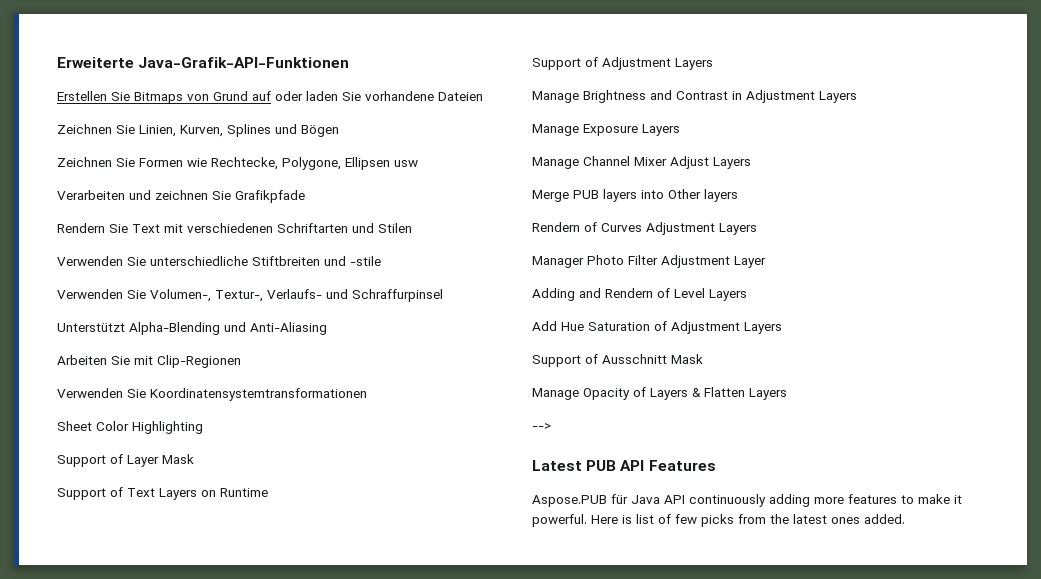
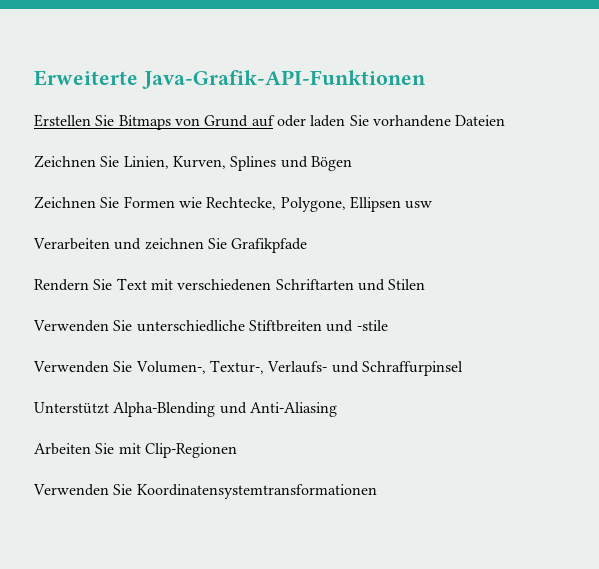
[57,421,203,434] [57,454,194,467] [57,487,268,500] [532,57,713,70] [532,90,857,103] [532,124,680,136] [532,156,751,169] [532,189,738,202] [532,222,757,235] [532,255,766,268] [532,288,747,301] [532,321,782,334] [532,354,703,367] [532,387,787,400] [532,423,551,430] [532,460,716,471] [532,494,962,507] [532,514,905,527] // Sheet Color Highlighting // Support of Layer Mask // Support of Text Layers on Runtime // Support of Adjustment Layers // Manage Brightness and Contrast in Adjustment Layers // Manage Exposure Layers // Manage Channel Mixer Adjust Layers // Merge PUB layers into Other layers // Rendern of Curves Adjustment Layers // Manager Photo Filter Adjustment Layer // Adding and Rendern of Level Layers // Add Hue Saturation of Adjustment Layers // Support of Ausschnitt Mask // Manage Opacity of Layers & Flatten Layers // --> // Latest PUB API Features // Aspose.PUB für Java API continuously adding more features to make it powerful. Here is list of few picks from the latest ones added. -> (377, 491) none

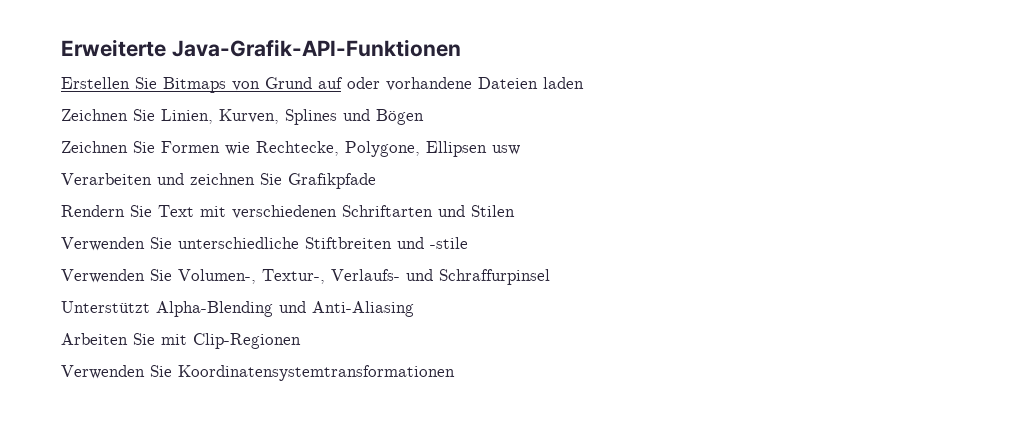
[310,115,369,127] laden Sie -> (380, 83) none
(506, 120) none -> [543,77,584,89] laden

